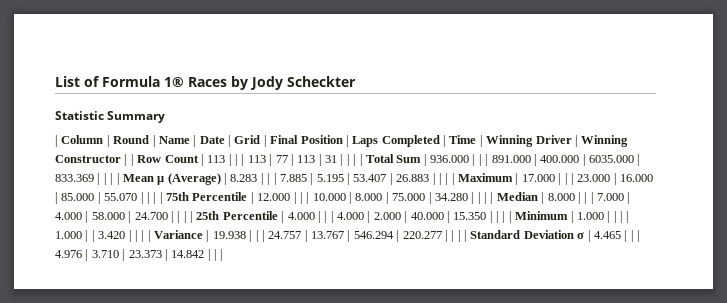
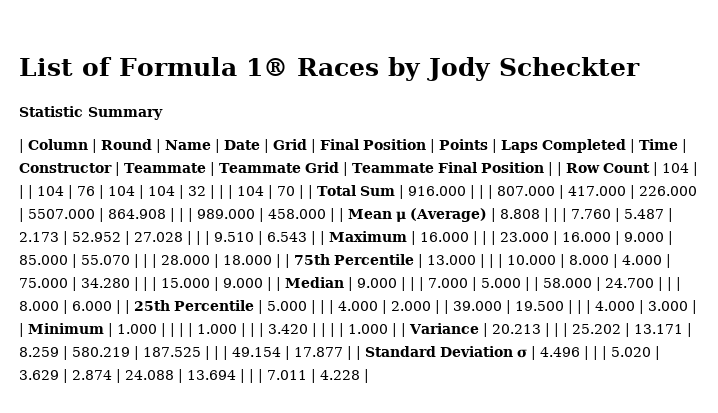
(349, 141) none -> [439,139,497,153] Points |
[486,135,629,147] [55,155,121,163] Winning Driver | Winning Constructor -> [19,162,544,176] Constructor | Teammate | Teammate Grid | Teammate Final Position
[207,154,350,166] 113 | | | 113 | 77 | 113 | 31 | | -> [661,162,698,176] [19,185,295,199] 104 | | | 104 | 76 | 104 | 104 | 32 | | | 104 | 70
[430,154,641,166] [55,173,107,185] 936.000 | | | 891.000 | 400.000 | 6035.000 | 833.369 | | -> [407,185,697,199] [19,208,326,222] 916.000 | | | 807.000 | 417.000 | 226.000 | 5507.000 | 864.908 | | | 989.000 | 458.000
[230,173,442,185] 8.283 | | | 7.885 | 5.195 | 53.407 | 26.883 | | -> [500,208,673,222] [19,231,307,245] 8.808 | | | 7.760 | 5.487 | 2.173 | 52.952 | 27.028 | | | 9.510 | 6.543
[521,174,555,182] 17.000 -> [420,232,469,242] 16.000
(58, 198) none -> [624,231,673,245] 9.000 |
(157, 198) none -> [161,254,281,268] 28.000 | 18.000 |
[257,193,291,201] 12.000 -> [427,255,476,265] 13.000
(389, 198) none -> [622,254,671,268] 4.000 |
(487, 198) none -> [161,277,272,291] 15.000 | 9.000 |
[547,193,575,201] 8.000 -> [357,278,397,288] 9.000
[55,212,82,220] 4.000 -> [481,277,530,291] 5.000 |
(187, 217) none -> [19,300,121,314] 8.000 | 6.000 |
[287,212,315,220] 4.000 -> [267,301,307,311] 5.000
[410,211,499,223] 40.000 | 15.350 | | -> [444,300,688,314] | 39.000 | 19.500 | | | 4.000 | 3.000
(95, 236) none -> [259,323,264,337] |
(151, 236) none -> [348,323,406,337] 1.000 | |
[212,230,455,242] 19.938 | | | 24.757 | 13.767 | 546.294 | 220.277 | | -> [491,323,692,337] [19,346,343,360] 20.213 | | | 25.202 | 13.171 | 8.259 | 580.219 | 187.525 | | | 49.154 | 17.877
[593,230,640,242] [55,249,217,261] 4.465 | | | 4.976 | 3.710 | 23.373 | 14.842 | | -> [540,346,660,360] [19,369,360,383] 4.496 | | | 5.020 | 3.629 | 2.874 | 24.088 | 13.694 | | | 7.011 | 4.228

